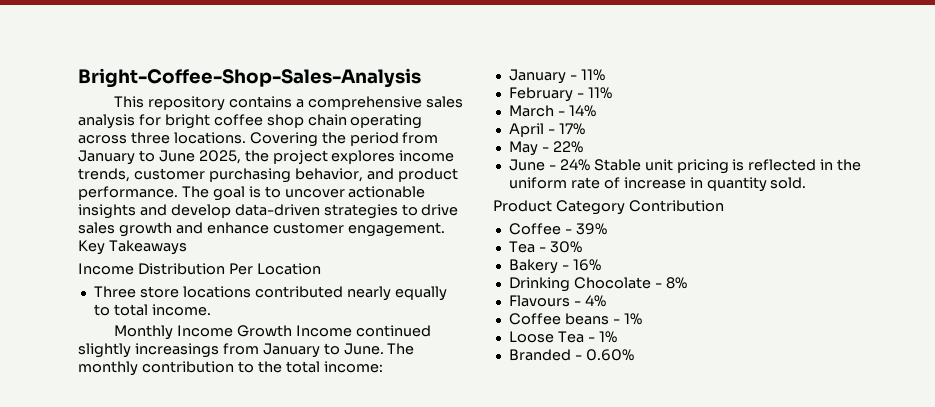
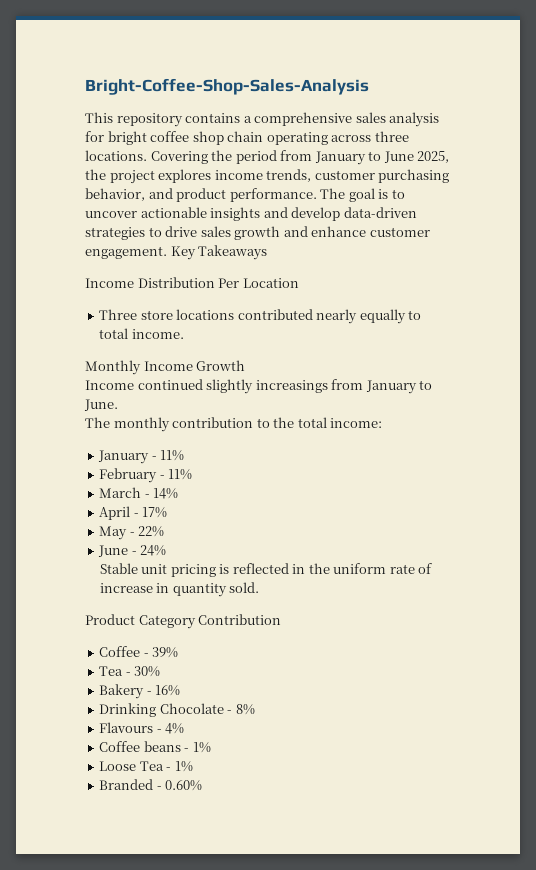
(293, 331) none -> (246, 365) //
(384, 349) none -> (118, 405) //
(590, 165) none -> (167, 550) //

